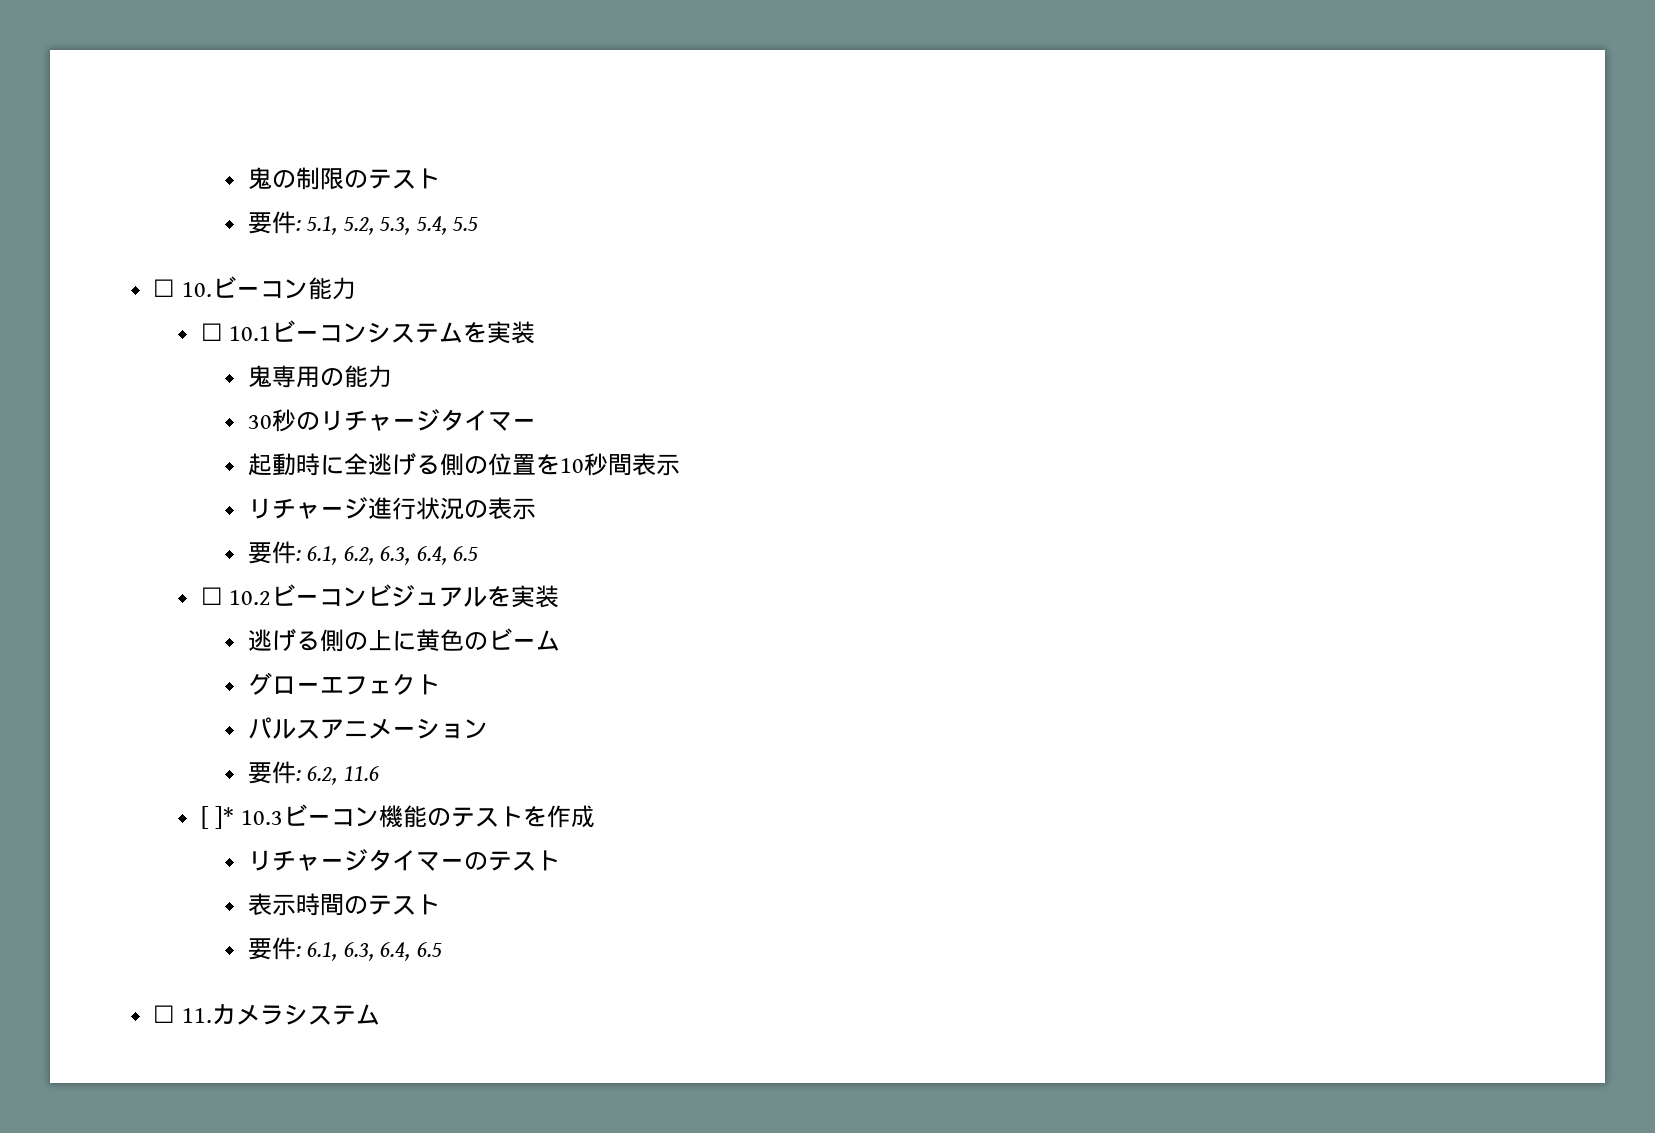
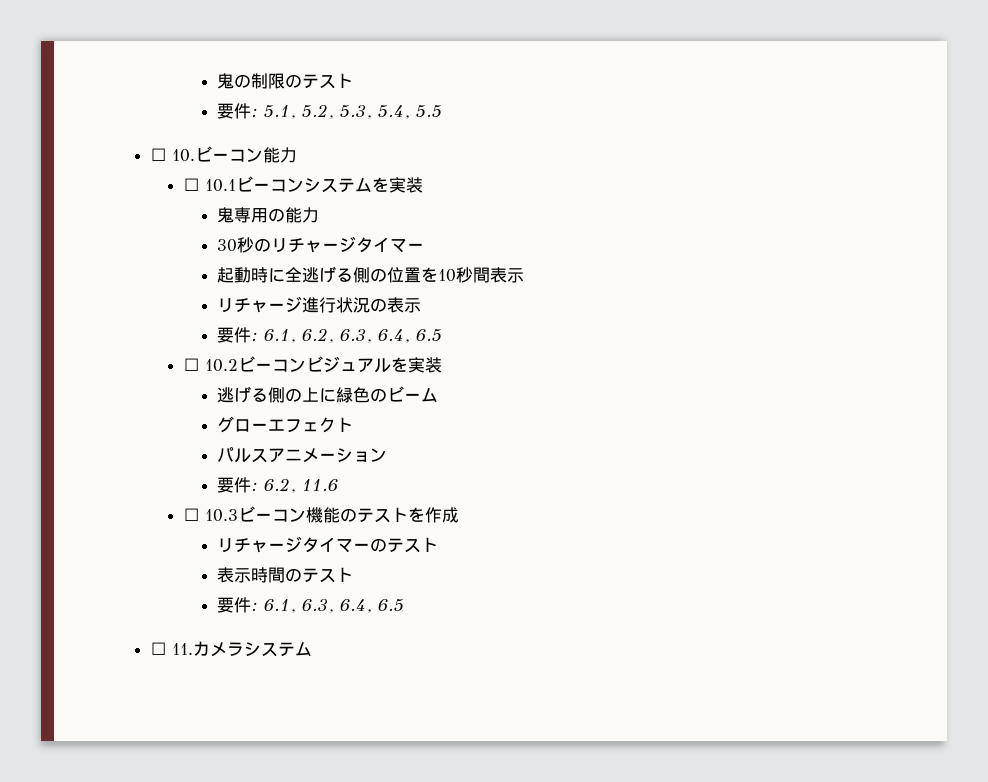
[415,629,440,652] 黄 -> [335,387,353,403] 緑
[200,806,235,829] [ ]* -> [183,508,199,521] ☐

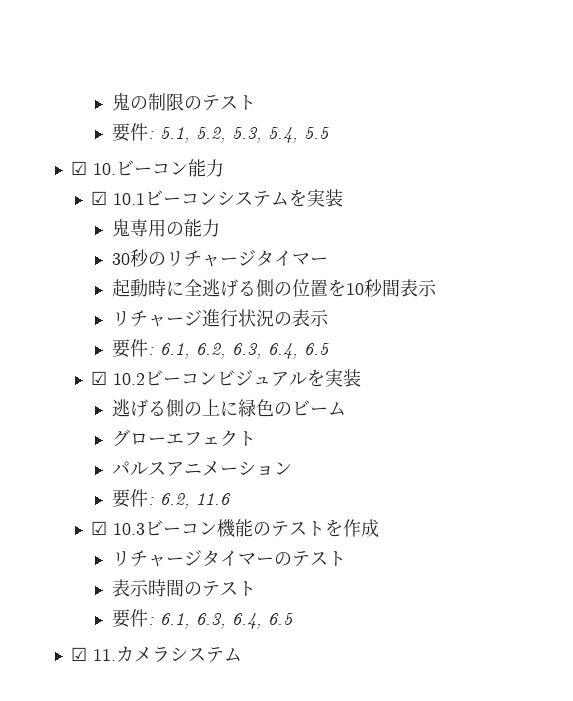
[150,148,166,161] ☐ -> [70,161,87,175] ☑
[183,178,199,191] ☐ -> [91,191,108,205] ☑
[183,358,199,371] ☐ -> [91,371,108,385] ☑
[183,508,199,521] ☐ -> [91,521,108,535] ☑
[150,642,166,655] ☐ -> [70,647,87,661] ☑

